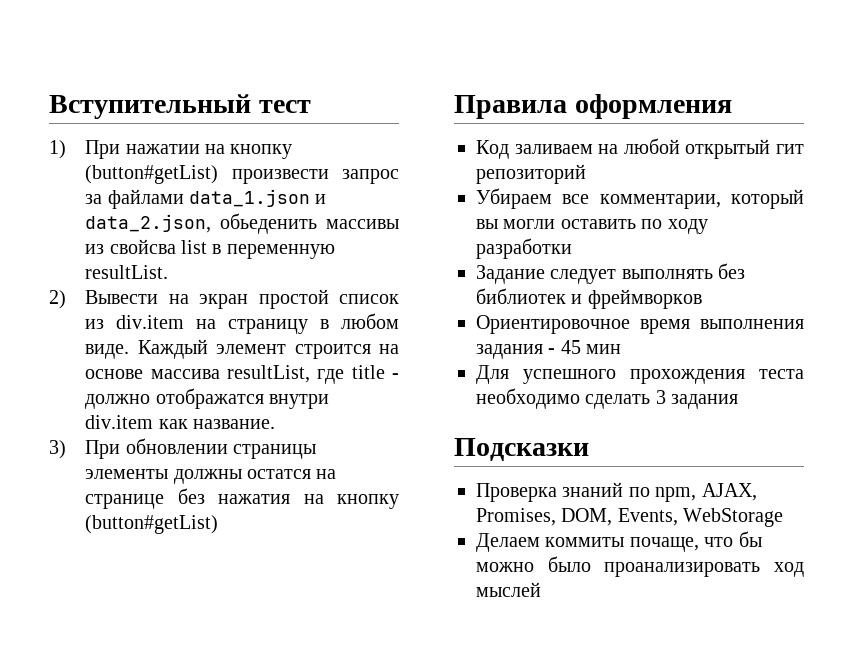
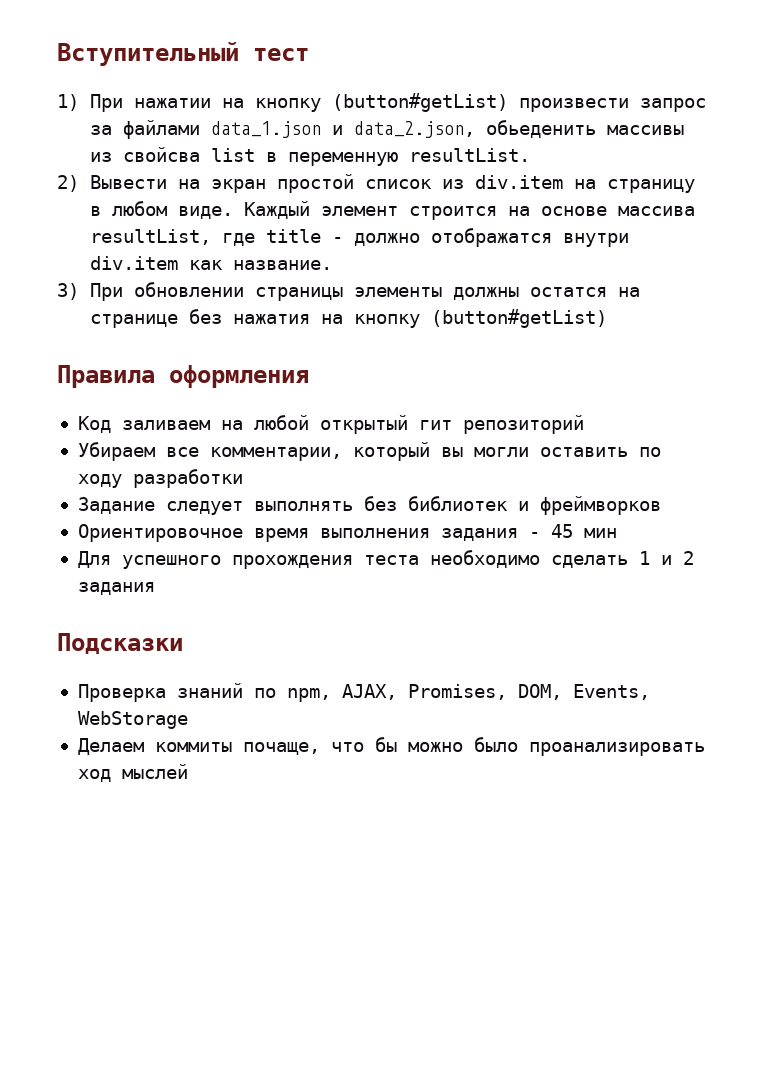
[655,390,666,404] 3 -> [638,551,694,565] 1 и 2

